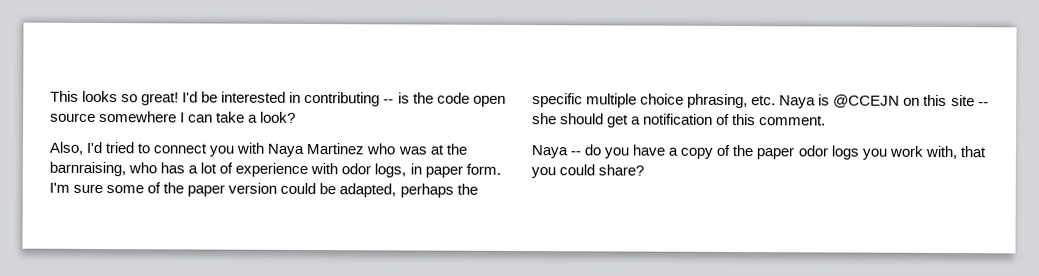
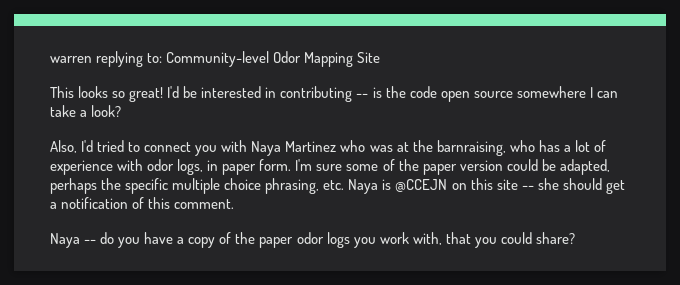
(50, 96) none -> [50,51,381,67] warren replying to: Community-level Odor Mapping Site //

